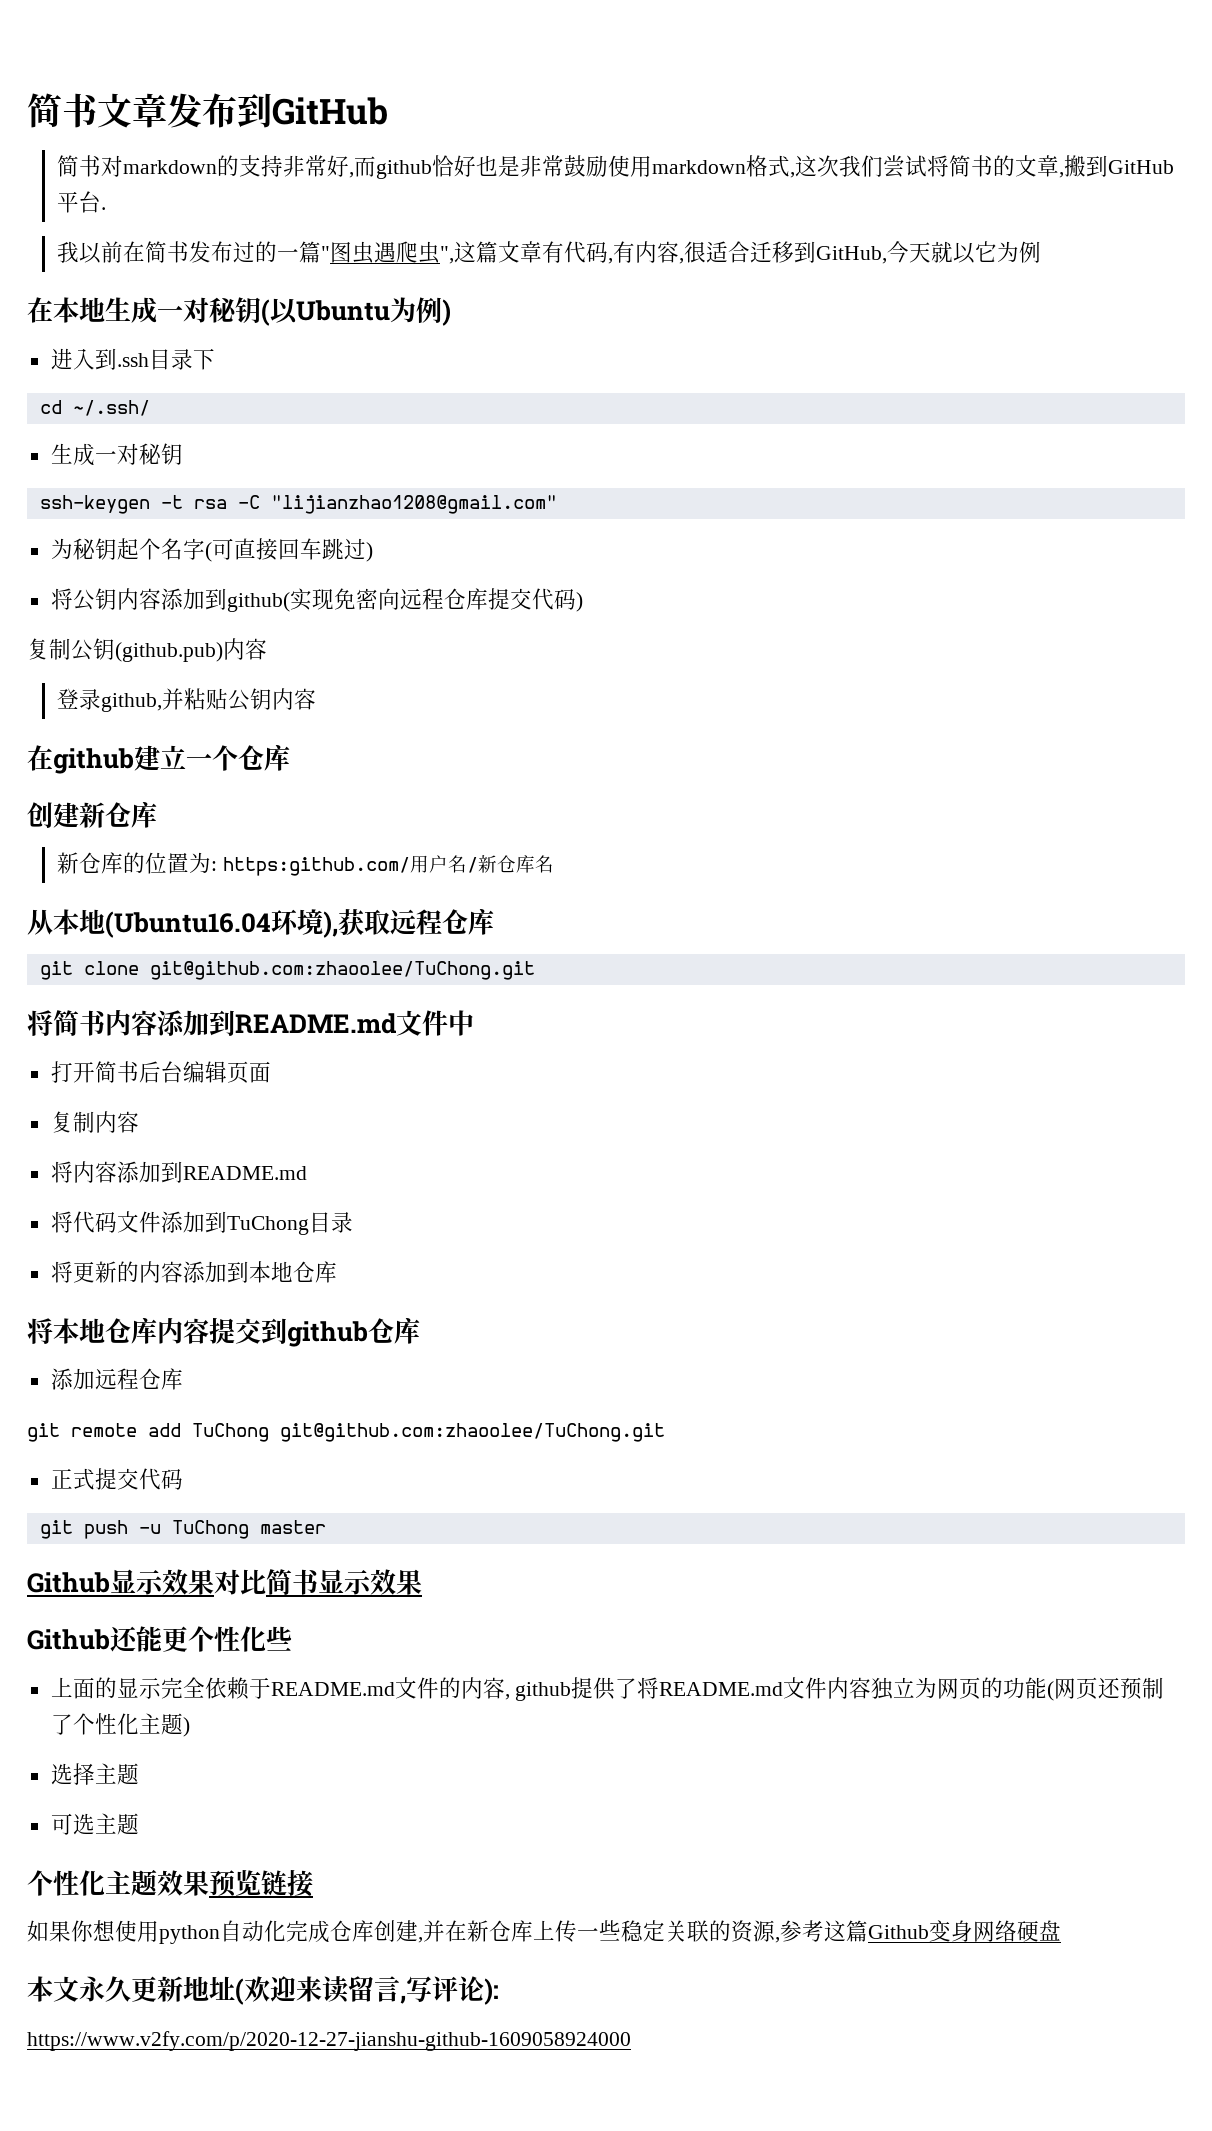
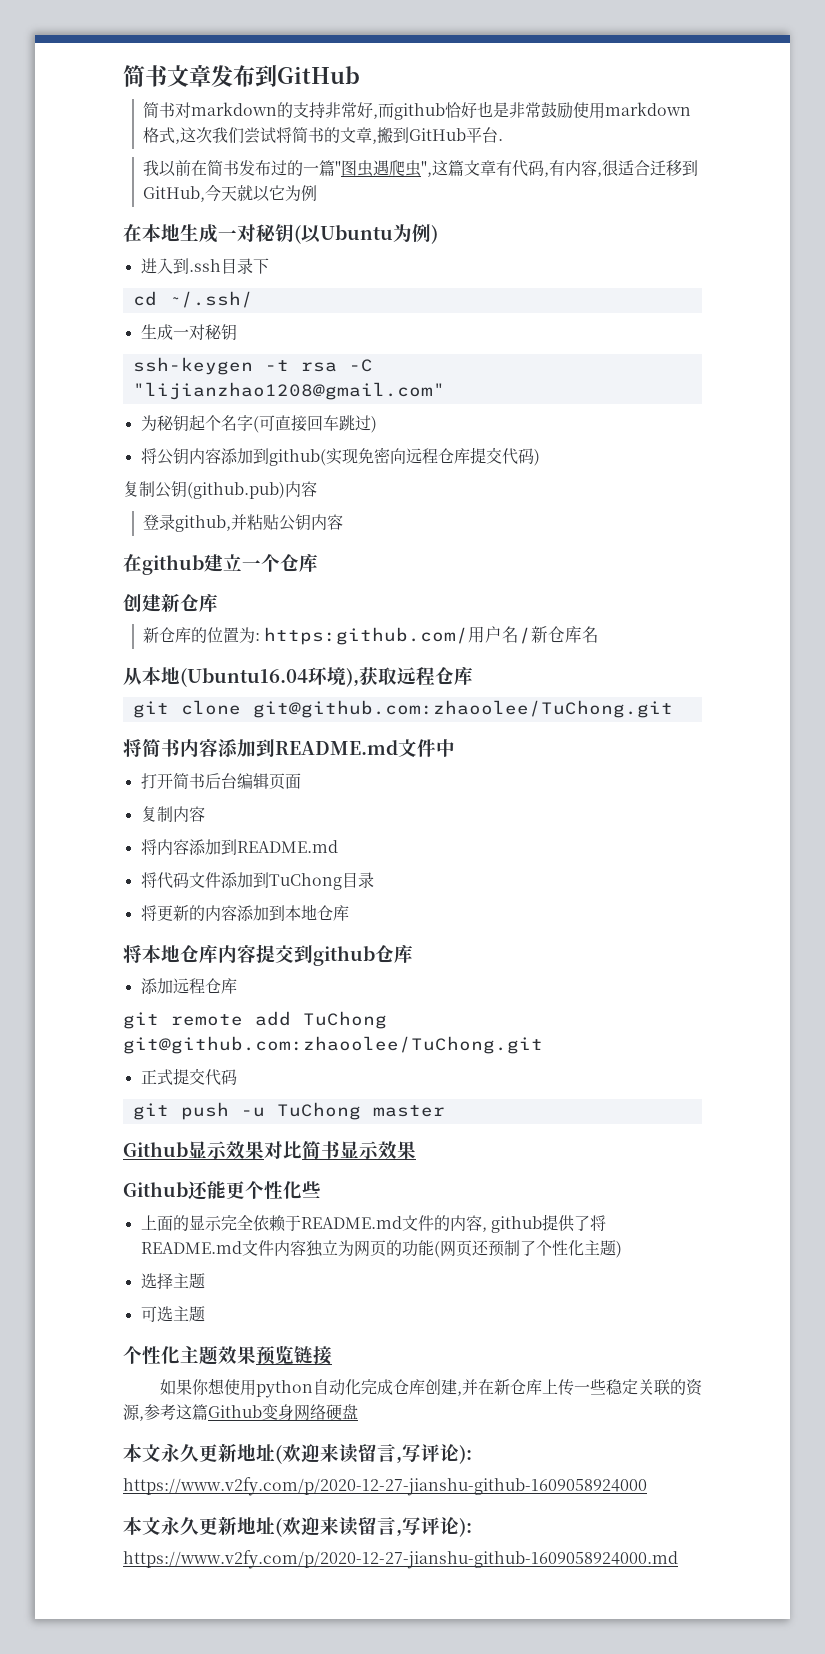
(631, 2041) none -> [123,1516,472,1537] [123,1550,678,1569] // 本文永久更新地址(欢迎来读留言,写评论): // https://www.v2fy.com/p/2020-12-27-jianshu-github-1609058924000.md

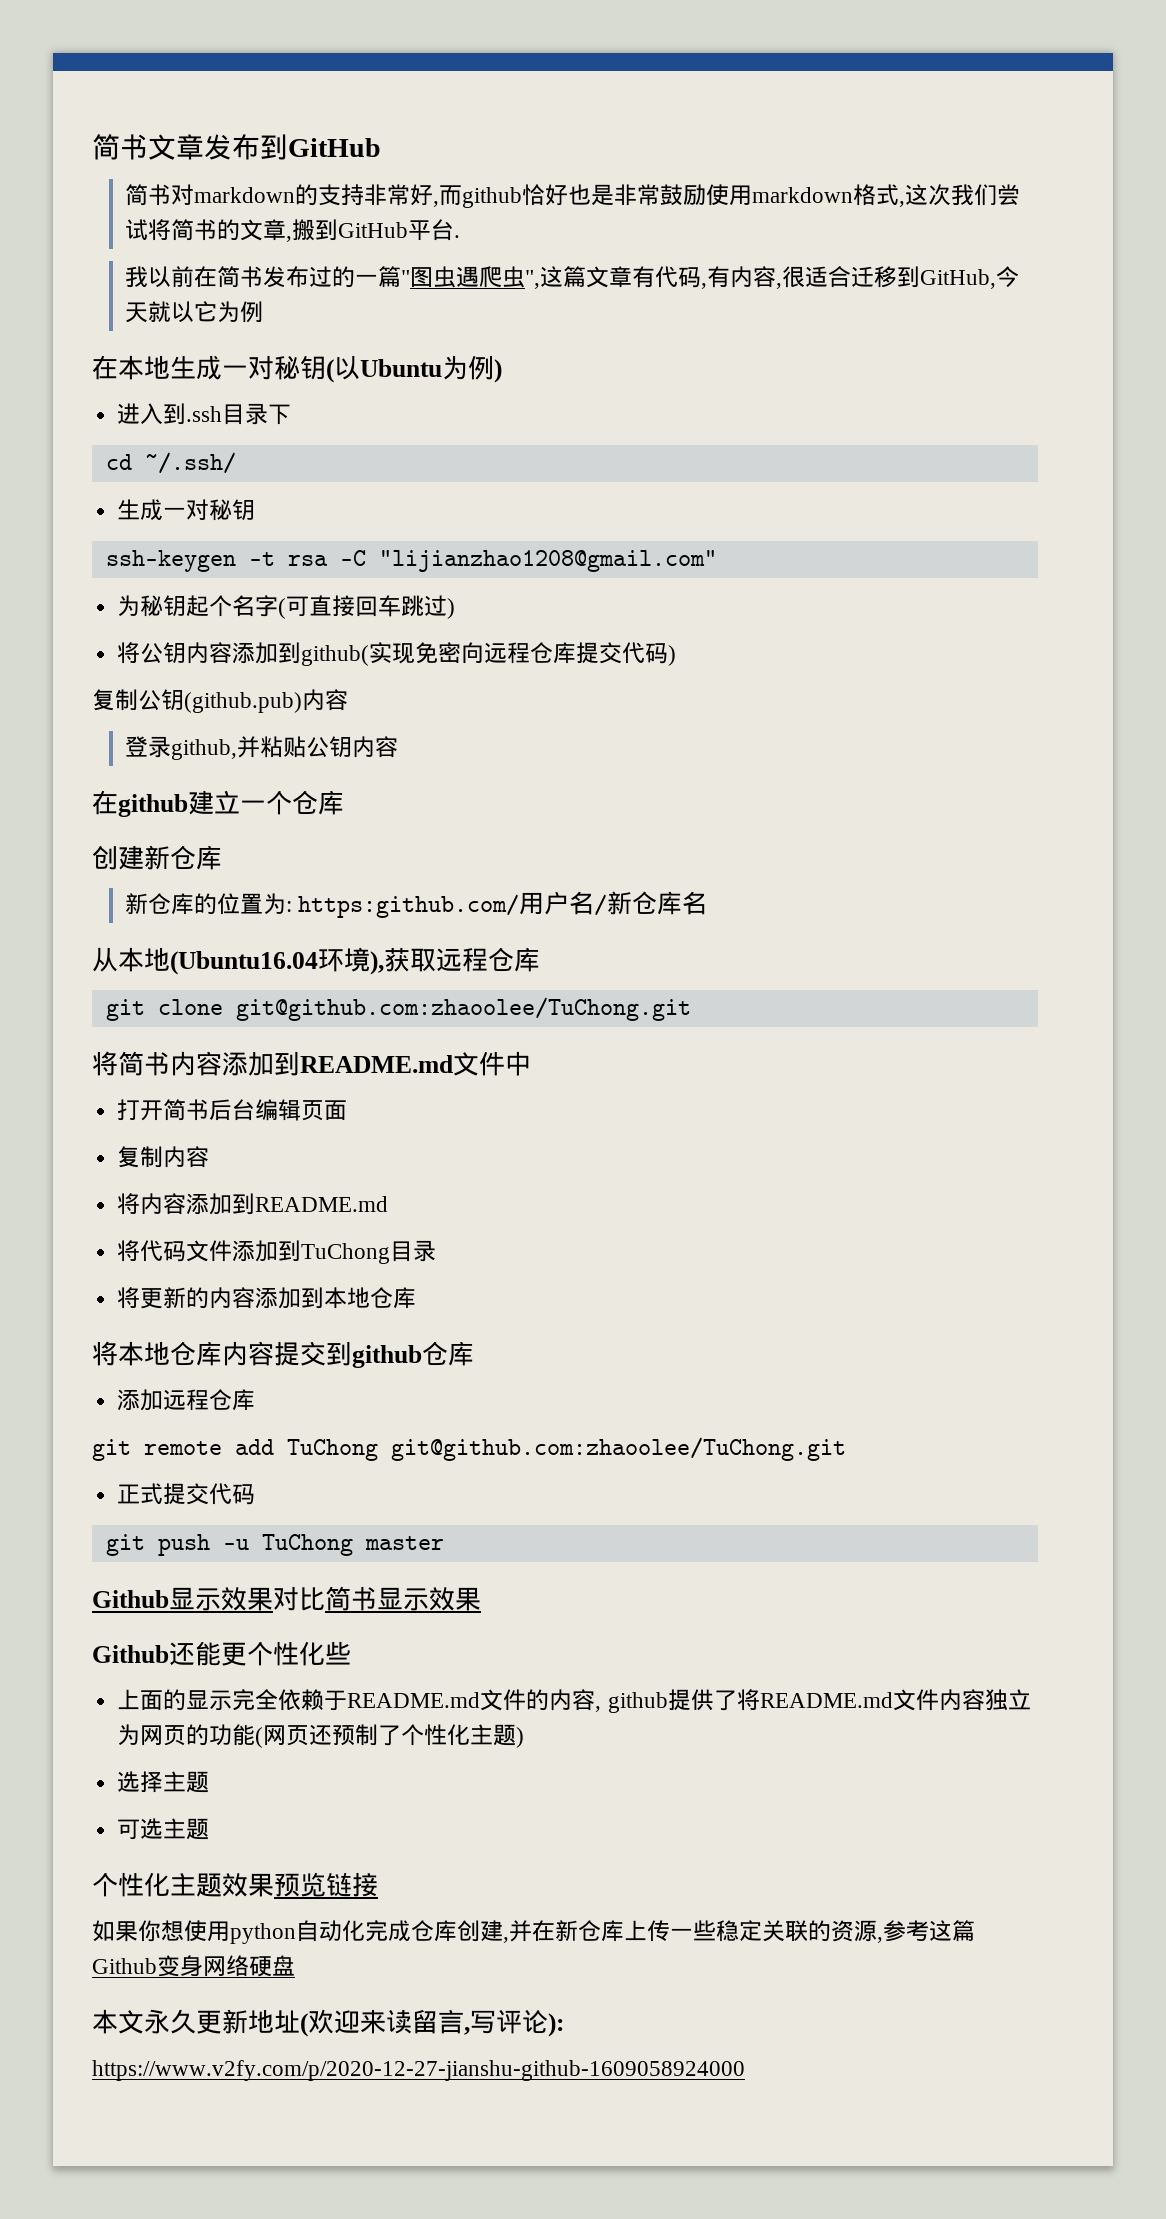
[123,1516,472,1537] [123,1550,678,1569] // 本文永久更新地址(欢迎来读留言,写评论): // https://www.v2fy.com/p/2020-12-27-jianshu-github-1609058924000.md -> (745, 2070) none

